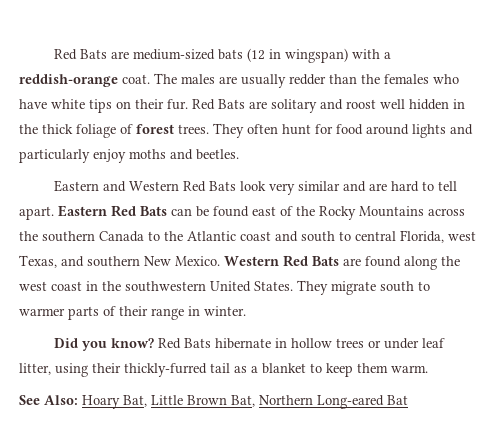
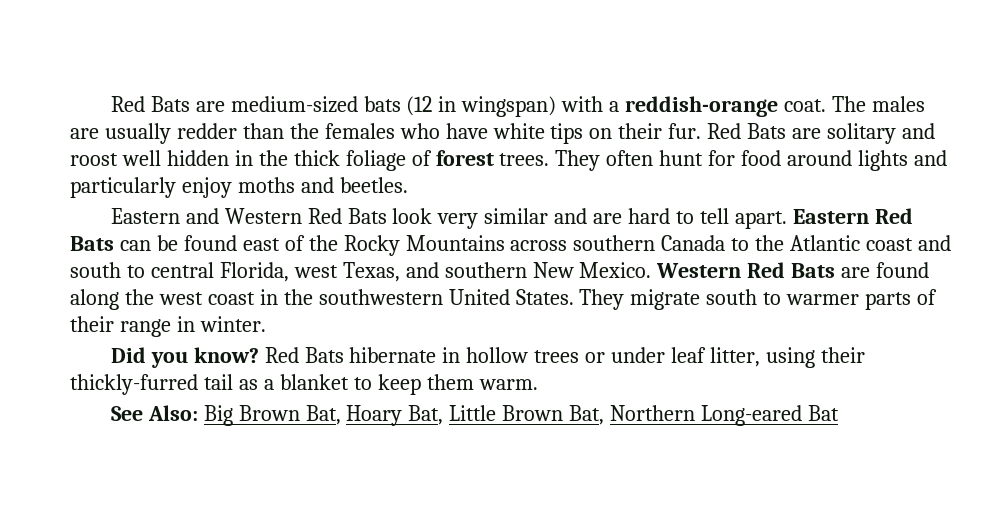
[19,231,38,241] the -> (568, 245) none
(78, 400) none -> [203,405,341,426] Big Brown Bat,

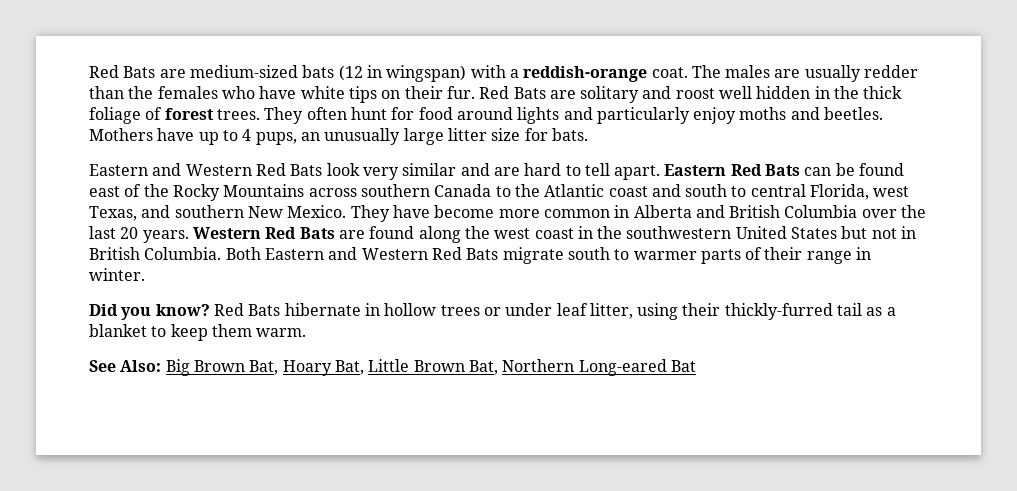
(408, 185) none -> [89,128,588,145] Mothers have up to 4 pups, an unusually large litter size for bats.
(652, 270) none -> [350,205,927,222] [89,226,189,243] They have become more common in Alberta and British Columbia over the last 20 years.
[515,289,625,310] States. They -> [791,226,917,239] [89,247,499,260] States but not in British Columbia. Both Eastern and Western Red Bats

